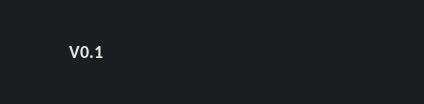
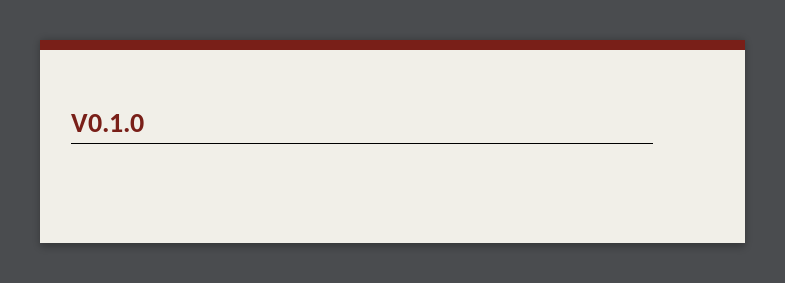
[69,46,103,58] V0.1 -> [71,114,144,132] V0.1.0

